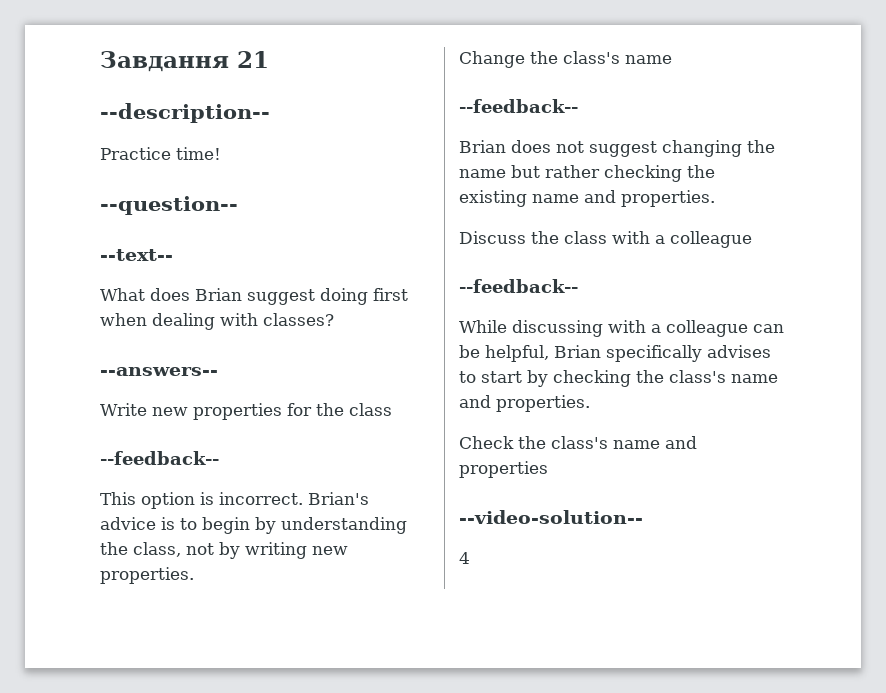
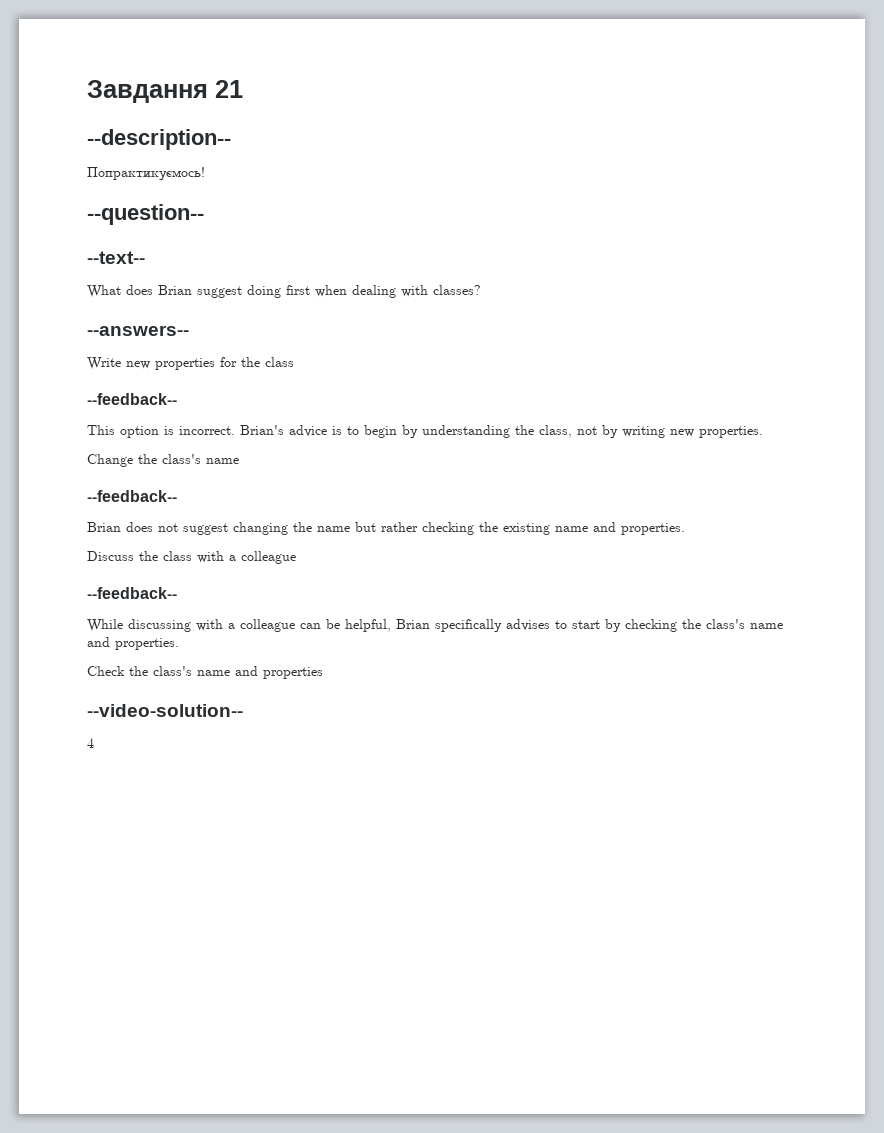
[100,147,221,160] Practice time! -> [87,167,205,181] Попрактикуємось!

